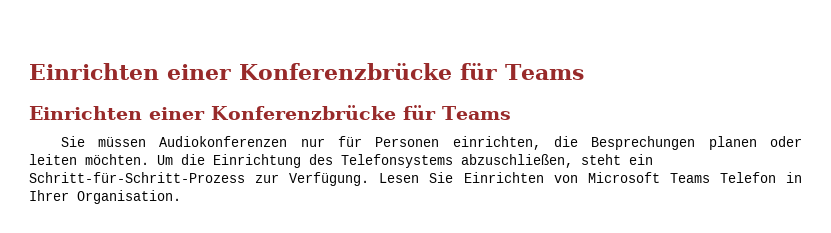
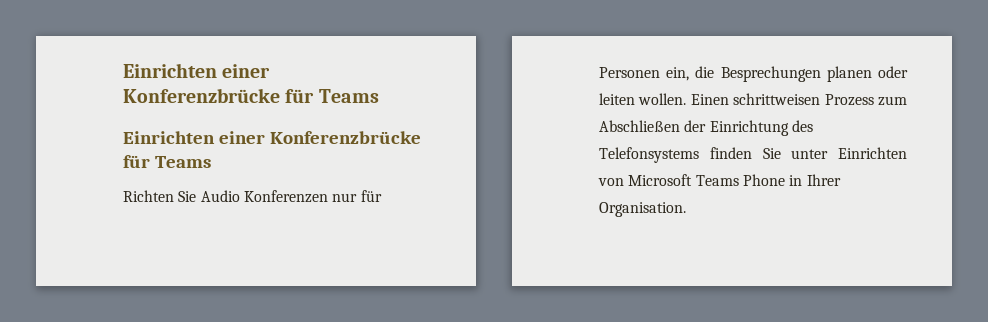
[60,136,288,147] Sie müssen Audiokonferenzen -> [123,190,328,203] Richten Sie Audio Konferenzen
[452,136,541,150] einrichten, -> [666,67,690,81] ein,
[85,154,653,168] [29,172,454,186] möchten. Um die Einrichtung des Telefonsystems abzuschließen, steht ein Schritt-für-Schritt-Prozess zur Verfügung. Lesen Sie -> [638,93,907,106] [599,120,813,136] [599,147,829,163] wollen. Einen schrittweisen Prozess zum Abschließen der Einrichtung des Telefonsystems finden Sie unter
[719,172,776,183] Telefon -> [742,174,785,186] Phone

